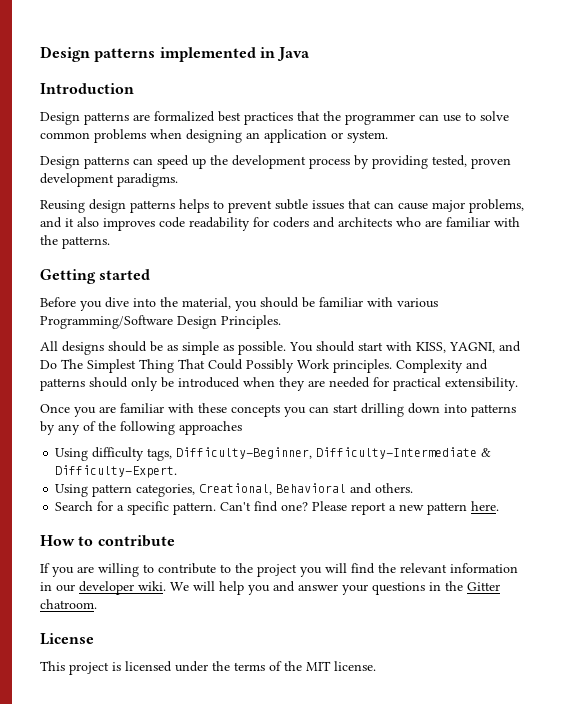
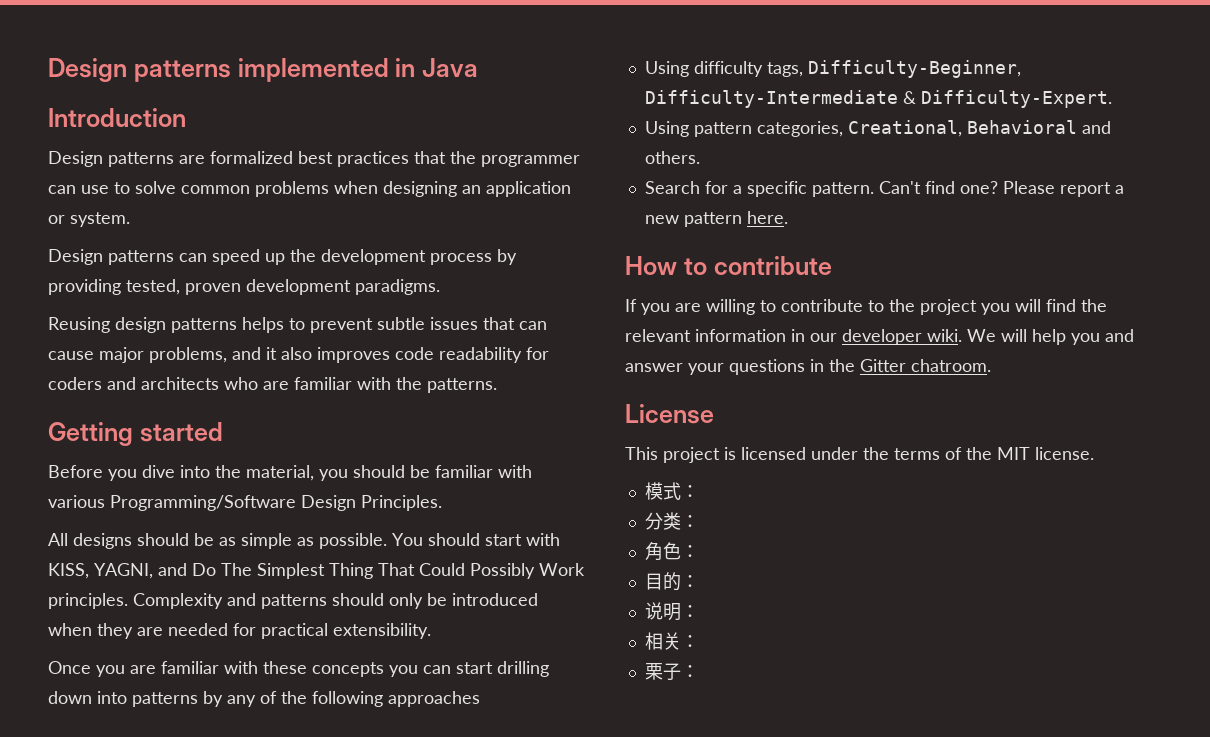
(376, 666) none -> [644,482,699,500] [644,512,699,530] [644,542,699,561] [644,572,699,591] [644,602,699,621] [644,632,699,650] [644,663,699,681] // 模式： // 分类： // 角色： // 目的： // 说明： // 相关： // 栗子：

